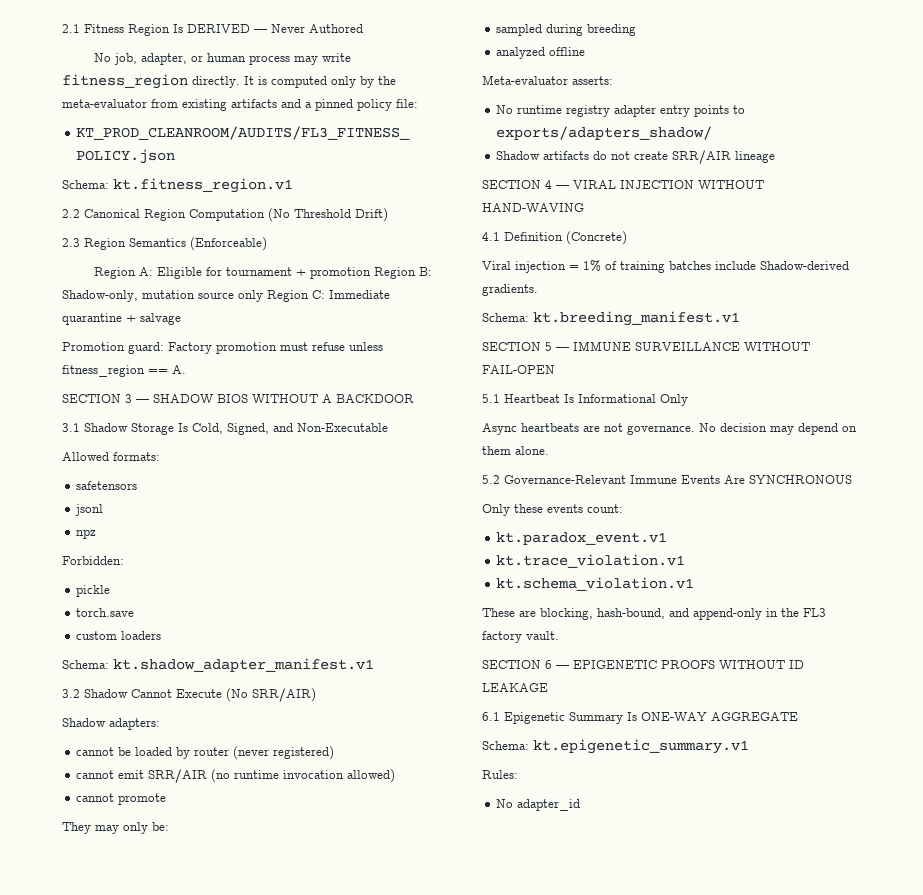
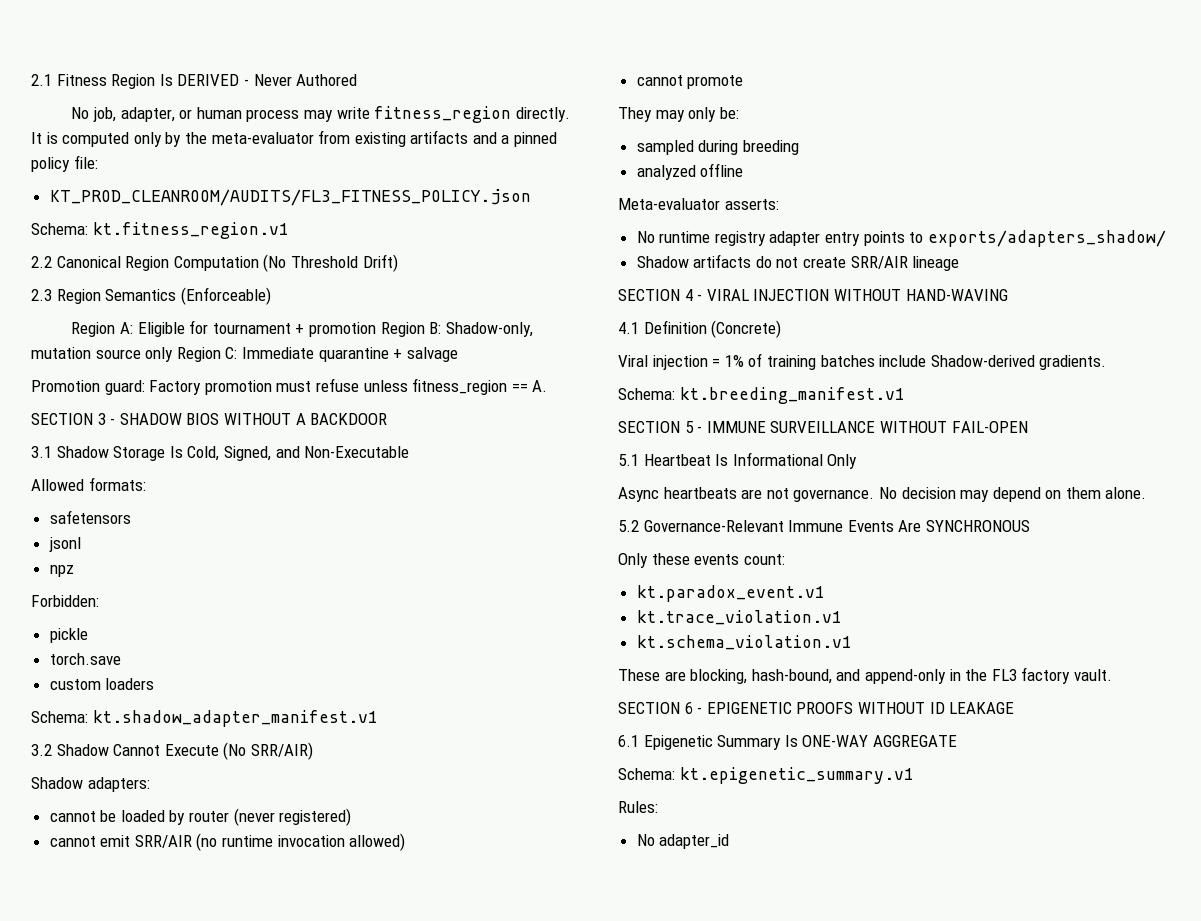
[254,29,267,33] — -> [243,79,249,86] -
[136,399,149,403] — -> [110,418,116,425] -
[556,185,569,189] — -> [697,294,703,301] -
[556,347,569,351] — -> [697,426,703,433] -
[556,665,569,669] — -> [697,707,703,714] -

